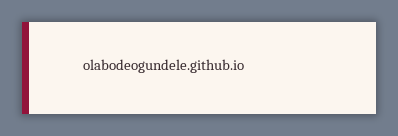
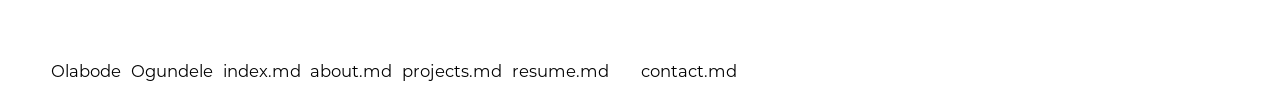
[83,59,244,73] olabodeogundele.github.io -> [51,64,737,81] Olabode Ogundele index.md about.md projects.md resume.md contact.md

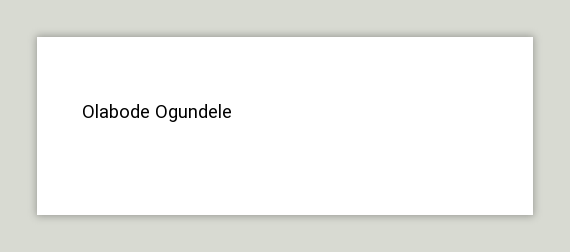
[222,64,737,81] index.md about.md projects.md resume.md contact.md -> (232, 113) none

